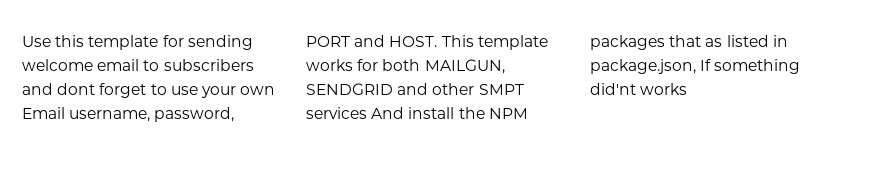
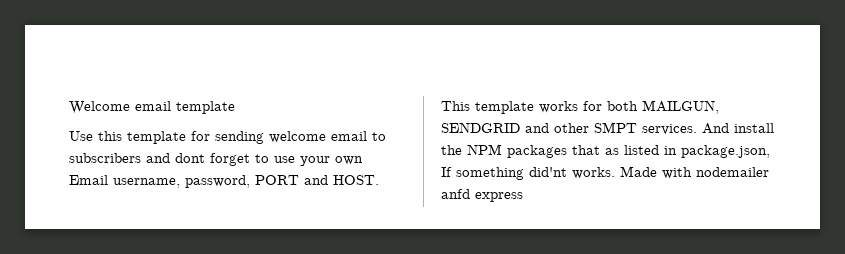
(22, 41) none -> [69,101,235,114] Welcome email template //
[306,107,367,119] services -> [642,124,697,135] services.
[640,83,688,95] works -> [572,166,769,179] [441,189,523,202] works. Made with nodemailer anfd express

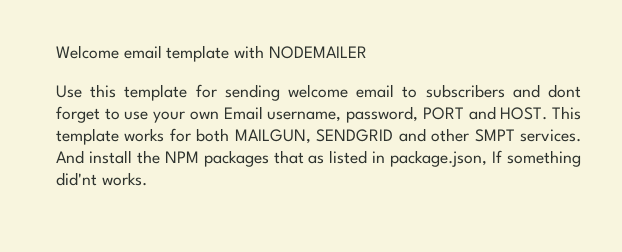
(235, 107) none -> [234,45,367,59] with NODEMAILER
[620,166,769,179] [441,189,523,202] Made with nodemailer anfd express -> (147, 179) none

